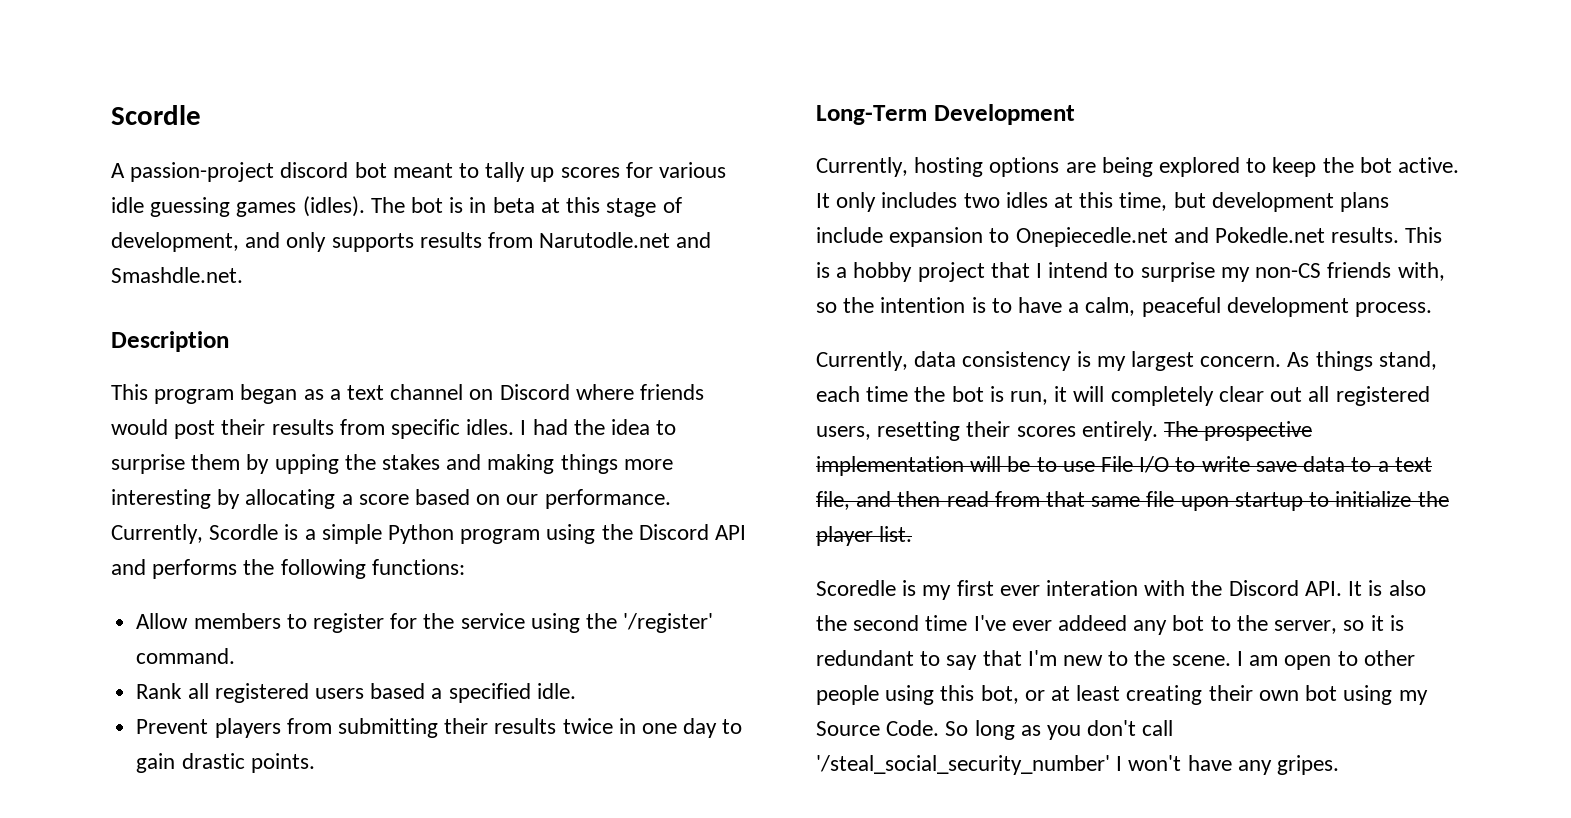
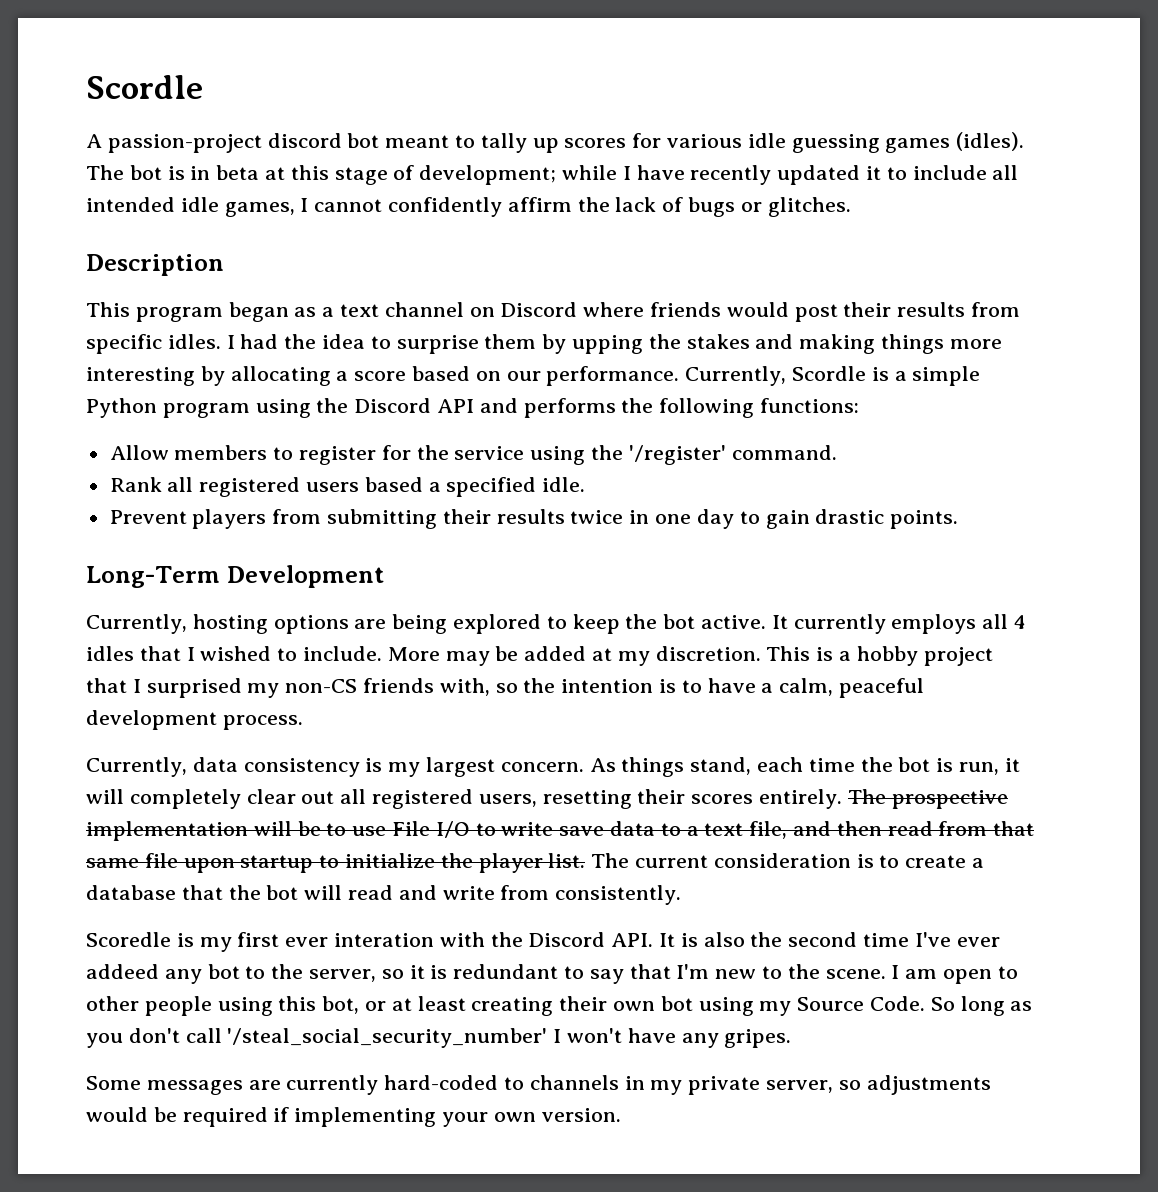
[111,232,712,252] [111,267,243,283] development, and only supports results from Narutodle.net and Smashdle.net. -> [419,165,1019,185] [86,197,851,217] development; while I have recently updated it to include all intended idle games, I cannot confidently affirm the lack of bugs or glitches.
[836,192,1390,212] [816,227,1400,247] only includes two idles at this time, but development plans include expansion to Onepiecedle.net and Pokedle.net results. -> [793,614,1027,634] [86,646,761,666] currently employs all 4 idles that I wished to include. More may be added at my discretion.
[1048,262,1215,282] intend to surprise -> [146,678,242,698] surprised
(913, 534) none -> [591,853,985,868] [86,885,682,905] The current consideration is to create a database that the bot will read and write from consistently.
(1340, 765) none -> [86,1075,991,1095] [86,1107,621,1127] // Some messages are currently hard-coded to channels in my private server, so adjustments would be required if implementing your own version.

